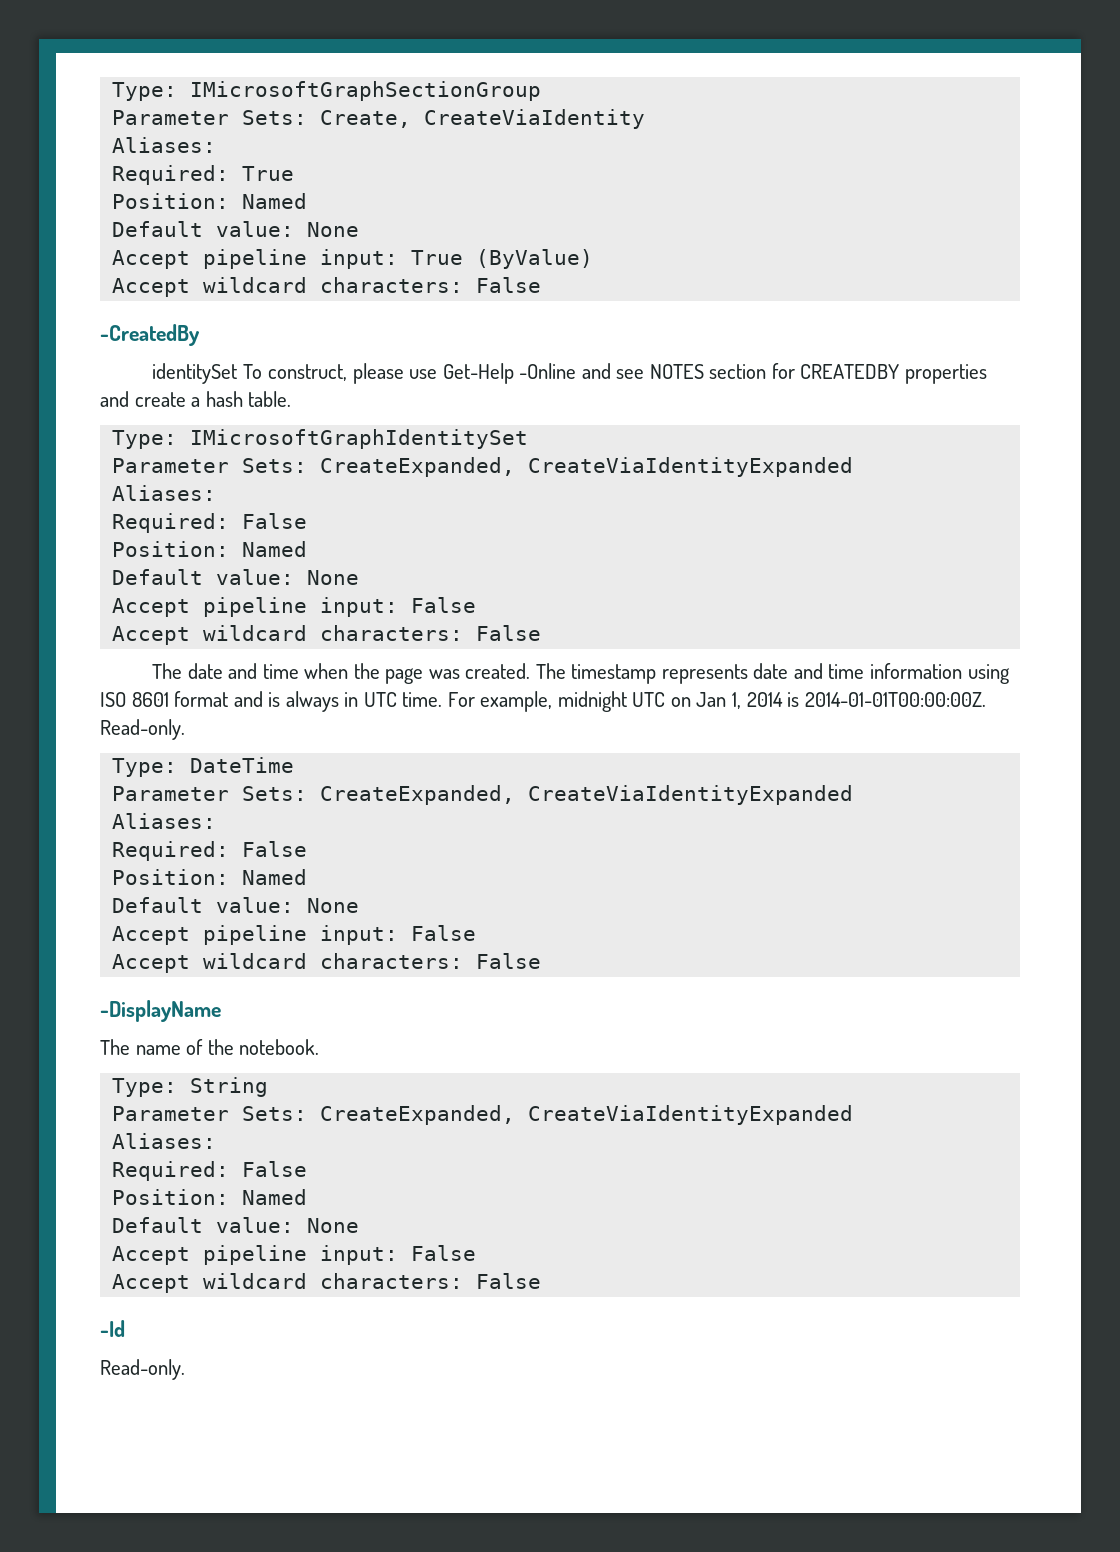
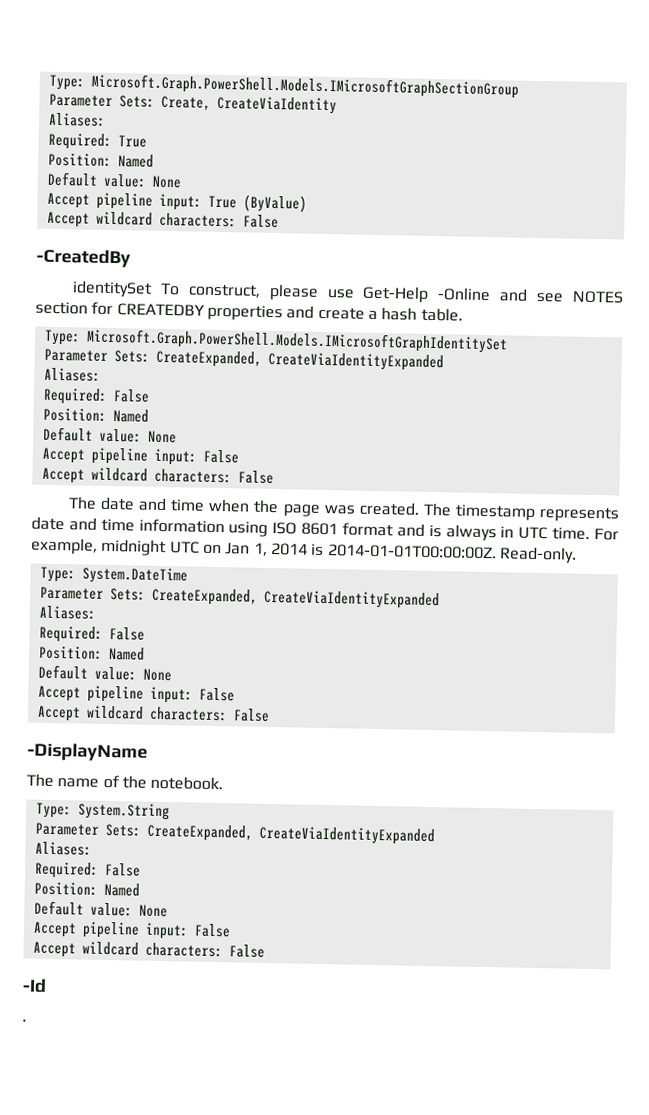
[112,81,542,101] Type: IMicrosoftGraphSectionGroup -> [48,73,519,99] Type: Microsoft.Graph.PowerShell.Models.IMicrosoftGraphSectionGroup
[190,429,529,449] IMicrosoftGraphIdentitySet -> [85,328,508,354] Microsoft.Graph.PowerShell.Models.IMicrosoftGraphIdentitySet
[190,757,295,773] DateTime -> [81,566,188,585] System.DateTime
[190,1077,269,1097] String -> [77,802,170,821] System.String
[100,1359,185,1380] Read-only. -> [22,1019,27,1022] .

